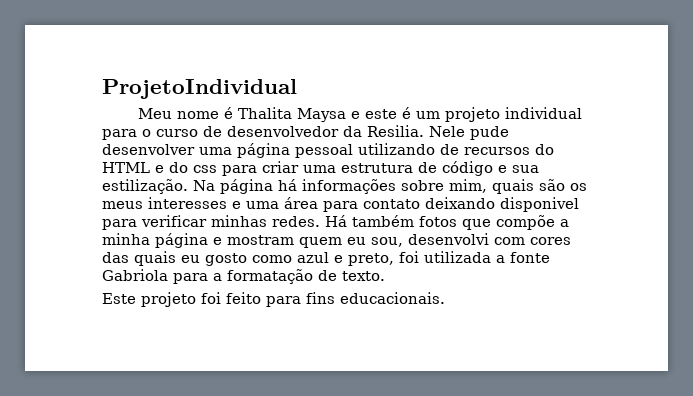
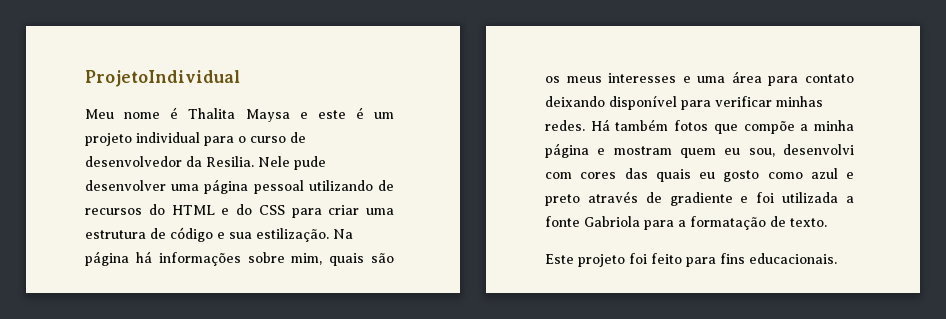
[193,165,217,173] css -> [258,205,285,215] CSS
[500,197,579,212] disponivel -> [609,95,677,110] disponível
[348,253,394,266] preto, -> [545,191,749,206] preto através de gradiente e

